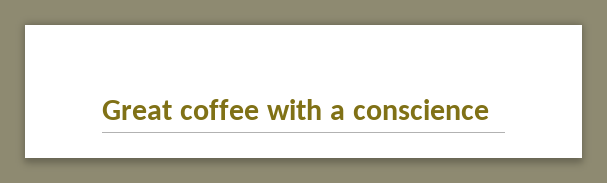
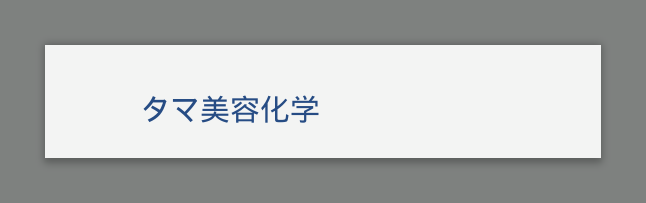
[102,99,489,120] Great coffee with a conscience -> [140,95,320,123] タマ美容化学

